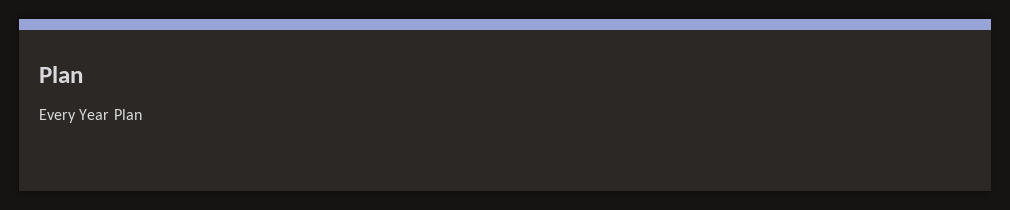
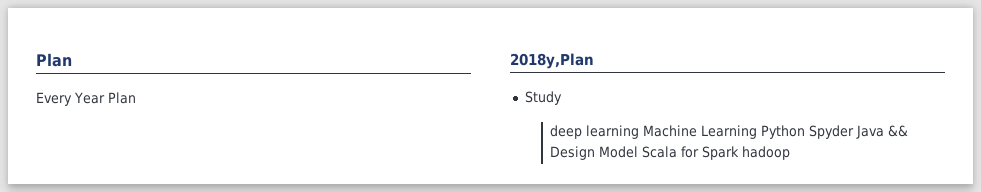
(142, 114) none -> [510,53,594,69] [524,91,562,105] [549,125,908,139] [549,146,790,160] // 2018y,Plan // Study // deep learning Machine Learning Python Spyder Java && Design Model Scala for Spark hadoop

